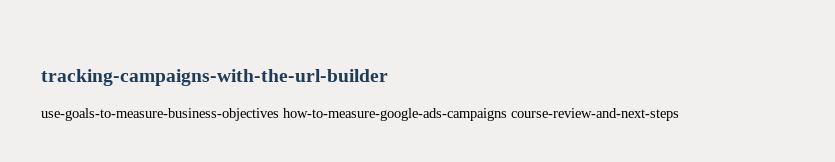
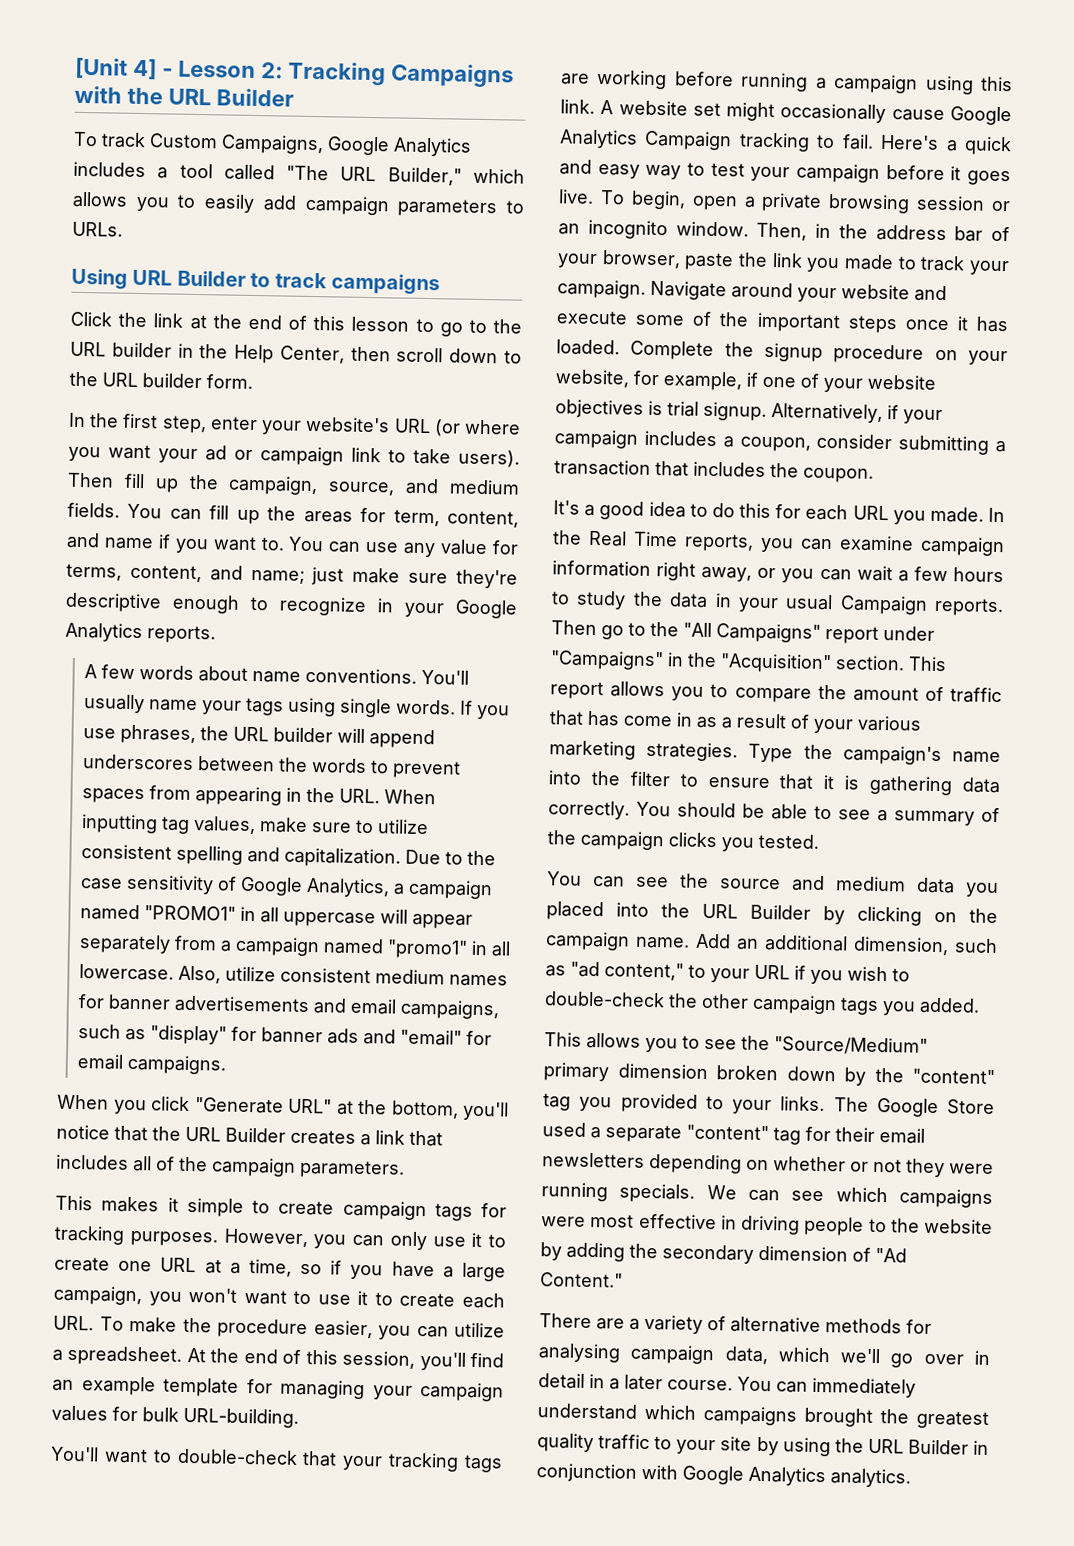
[41,69,388,86] [41,108,679,121] tracking-campaigns-with-the-url-builder // use-goals-to-measure-business-objectives how-to-measure-google-ads-campaigns course-review-and-next-steps -> [75,57,514,88] [74,85,294,107] [73,131,472,157] [73,161,525,186] [72,191,525,218] [72,221,123,237] [71,268,440,296] [70,311,523,337] [70,341,522,364] [69,371,253,389] [68,412,522,437] [68,444,520,468] [67,472,520,496] [67,502,520,528] [66,532,520,558] [66,563,518,589] [65,592,518,619] [65,622,216,644] [84,664,470,685] [83,694,511,720] [83,724,436,749] [83,754,462,779] [82,785,437,806] [81,814,430,835] [81,844,497,868] [80,874,494,900] [80,904,474,929] [79,934,512,959] [79,964,509,987] [78,994,501,1020] [78,1024,493,1046] [77,1054,228,1075] [57,1094,509,1121] [56,1124,443,1147] [56,1154,405,1179] [55,1195,507,1221] [54,1225,506,1251] [54,1256,507,1282] [53,1285,505,1309] [53,1315,505,1340] [52,1345,505,1371] [52,1376,504,1402] [51,1405,299,1428] [50,1446,503,1473] [561,69,1013,95] [560,99,1012,126] [559,129,1012,156] [559,159,1011,186] [558,189,1011,214] [558,219,1010,242] [557,250,1010,276] [557,279,947,303] [556,310,1009,334] [556,339,1008,366] [555,369,936,393] [555,399,943,425] [554,429,1006,455] [554,459,874,483] [553,500,1005,525] [552,530,1005,557] [552,560,1004,583] [551,590,1004,617] [551,620,935,644] [550,650,947,674] [550,681,1002,704] [549,710,922,734] [549,740,1001,766] [548,770,1001,796] [548,800,1000,826] [547,830,819,852] [547,871,999,898] [546,901,998,926] [545,931,998,956] [545,961,910,985] [544,991,980,1016] [544,1032,928,1055] [543,1062,995,1086] [543,1093,995,1118] [542,1122,925,1145] [542,1152,994,1178] [541,1182,993,1209] [541,1213,993,1236] [540,1242,907,1264] [540,1272,623,1288] [539,1313,932,1334] [538,1343,990,1368] [538,1373,916,1398] [537,1403,989,1429] [537,1433,989,1457] [536,1463,911,1488] [Unit 4] - Lesson 2: Tracking Campaigns with the URL Builder // To track Custom Campaigns, Google Analytics includes a tool called "The URL Builder," which allows you to easily add campaign parameters to URLs. // Using URL Builder to track campaigns // Click the link at the end of this lesson to go to the URL builder in the Help Center, then scroll down to the URL builder form. // In the first step, enter your website's URL (or where you want your ad or campaign link to take users). Then fill up the campaign, source, and medium fields. You can fill up the areas for term, content, and name if you want to. You can use any value for terms, content, and name; just make sure they're descriptive enough to recognize in your Google Analytics reports. // A few words about name conventions. You'll usually name your tags using single words. If you use phrases, the URL builder will append underscores between the words to prevent spaces from appearing in the URL. When inputting tag values, make sure to utilize consistent spelling and capitalization. Due to the case sensitivity of Google Analytics, a campaign named "PROMO1" in all uppercase will appear separately from a campaign named "promo1" in all lowercase. Also, utilize consistent medium names for banner advertisements and email campaigns, such as "display" for banner ads and "email" for email campaigns. // When you click "Generate URL" at the bottom, you'll notice that the URL Builder creates a link that includes all of the campaign parameters. // This makes it simple to create campaign tags for tracking purposes. However, you can only use it to create one URL at a time, so if you have a large campaign, you won't want to use it to create each URL. To make the procedure easier, you can utilize a spreadsheet. At the end of this session, you'll find an example template for managing your campaign values for bulk URL-building. // You'll want to double-check that your tracking tags are working before running a campaign using this link. A website set might occasionally cause Google Analytics Campaign tracking to fail. Here's a quick and easy way to test your campaign before it goes live. To begin, open a private browsing session or an incognito window. Then, in the address bar of your browser, paste the link you made to track your campaign. Navigate around your website and execute some of the important steps once it has loaded. Complete the signup procedure on your website, for example, if one of your website objectives is trial signup. Alternatively, if your campaign includes a coupon, consider submitting a transaction that includes the coupon. // It's a good idea to do this for each URL you made. In the Real Time reports, you can examine campaign information right away, or you can wait a few hours to study the data in your usual Campaign reports. Then go to the "All Campaigns" report under "Campaigns" in the "Acquisition" section. This report allows you to compare the amount of traffic that has come in as a result of your various marketing strategies. Type the campaign's name into the filter to ensure that it is gathering data correctly. You should be able to see a summary of the campaign clicks you tested. // You can see the source and medium data you placed into the URL Builder by clicking on the campaign name. Add an additional dimension, such as "ad content," to your URL if you wish to double-check the other campaign tags you added. // This allows you to see the "Source/Medium" primary dimension broken down by the "content" tag you provided to your links. The Google Store used a separate "content" tag for their email newsletters depending on whether or not they were running specials. We can see which campaigns were most effective in driving people to the website by adding the secondary dimension of "Ad Content." // There are a variety of alternative methods for analysing campaign data, which we'll go over in detail in a later course. You can immediately understand which campaigns brought the greatest quality traffic to your site by using the URL Builder in conjunction with Google Analytics analytics.

